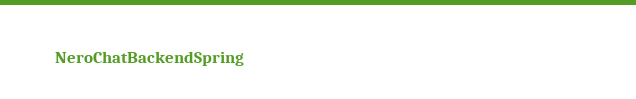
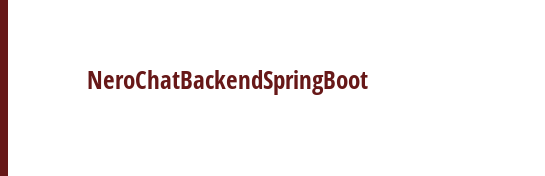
[55,51,244,66] NeroChatBackendSpring -> [87,70,368,95] NeroChatBackendSpringBoot

